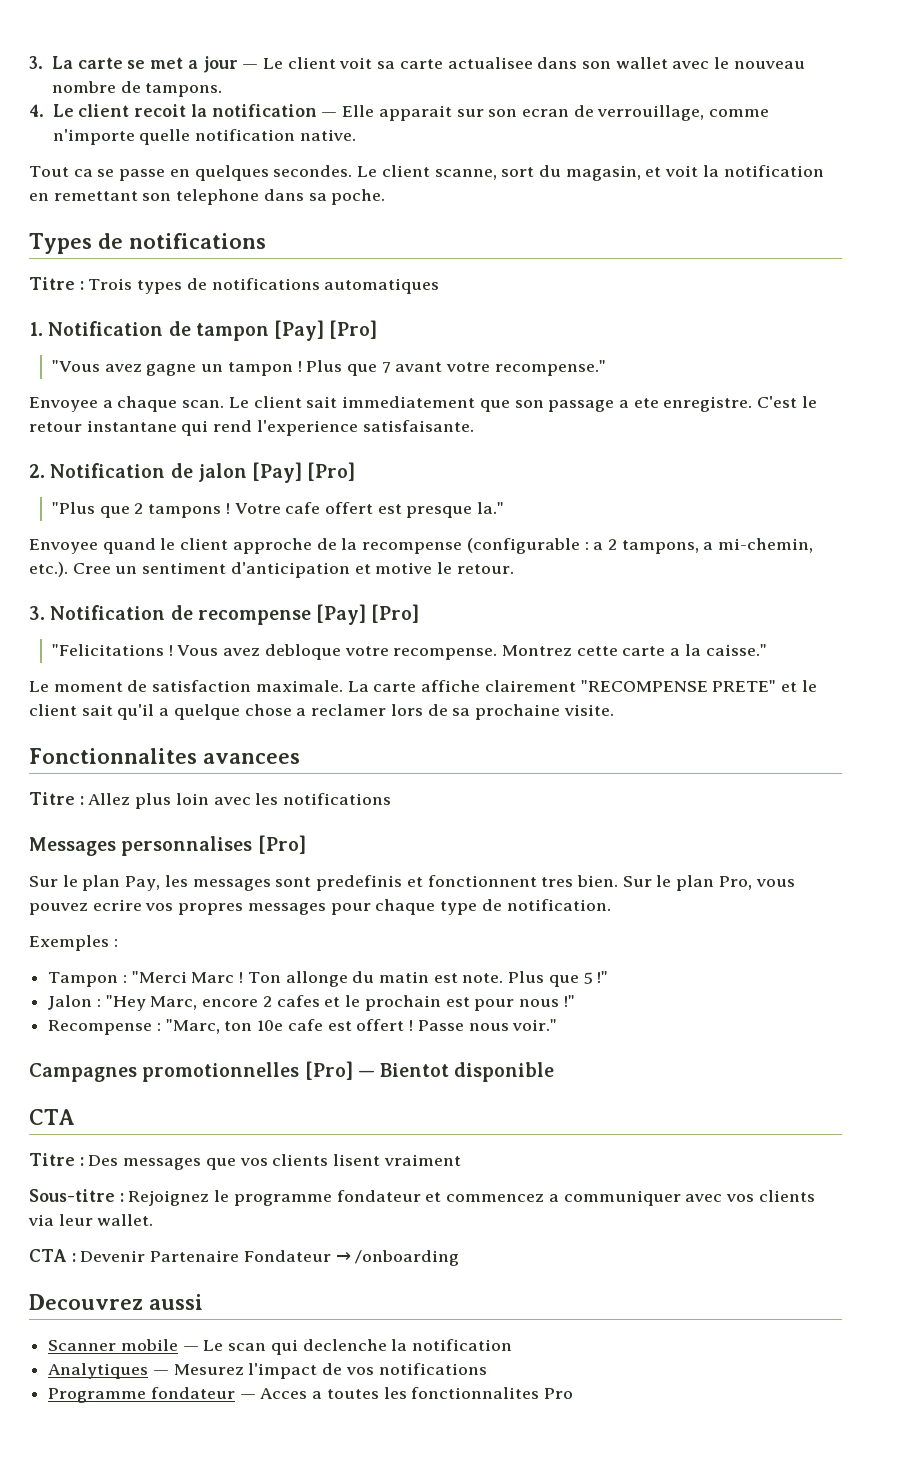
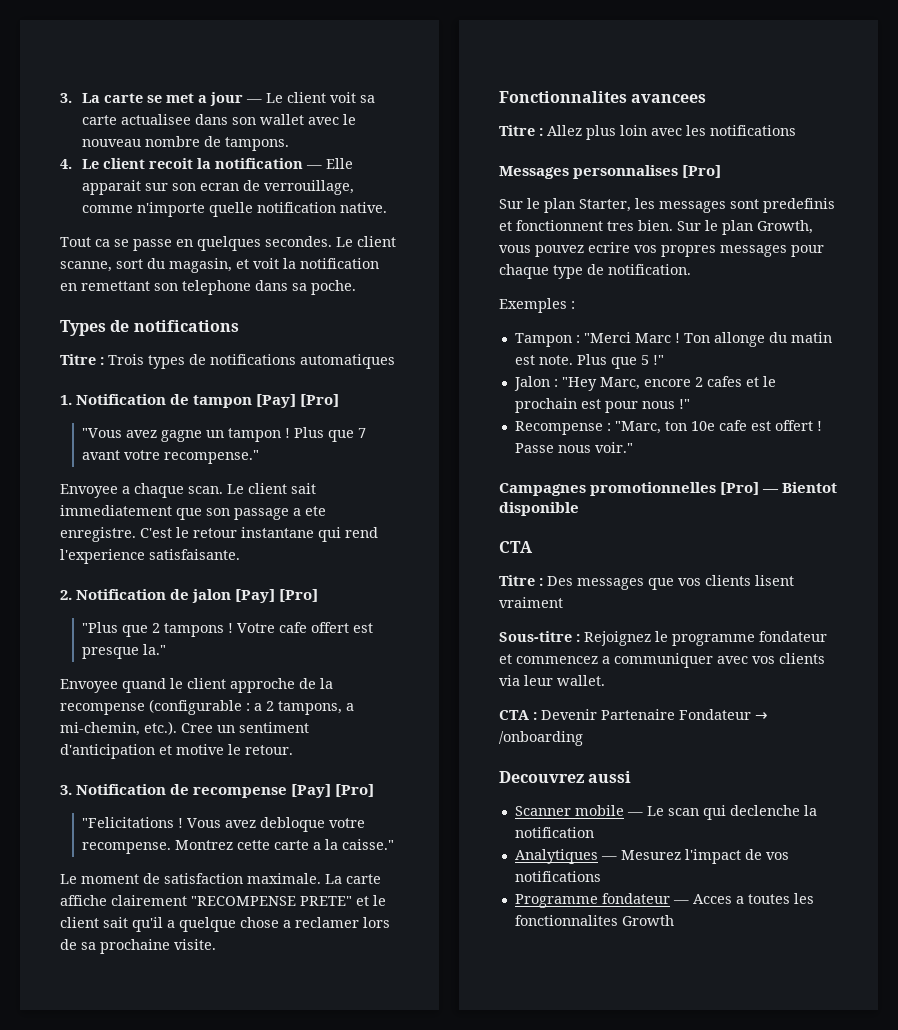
[125,876,161,891] Pay, -> [579,199,631,212] Starter,
[718,876,752,890] Pro, -> [757,220,813,234] Growth,
[544,1388,574,1399] Pro -> [621,915,674,926] Growth

